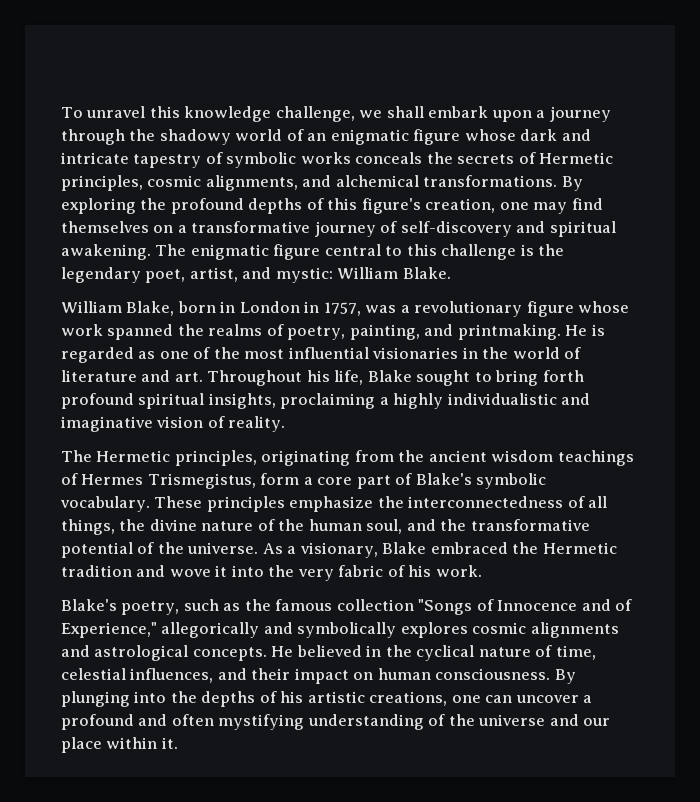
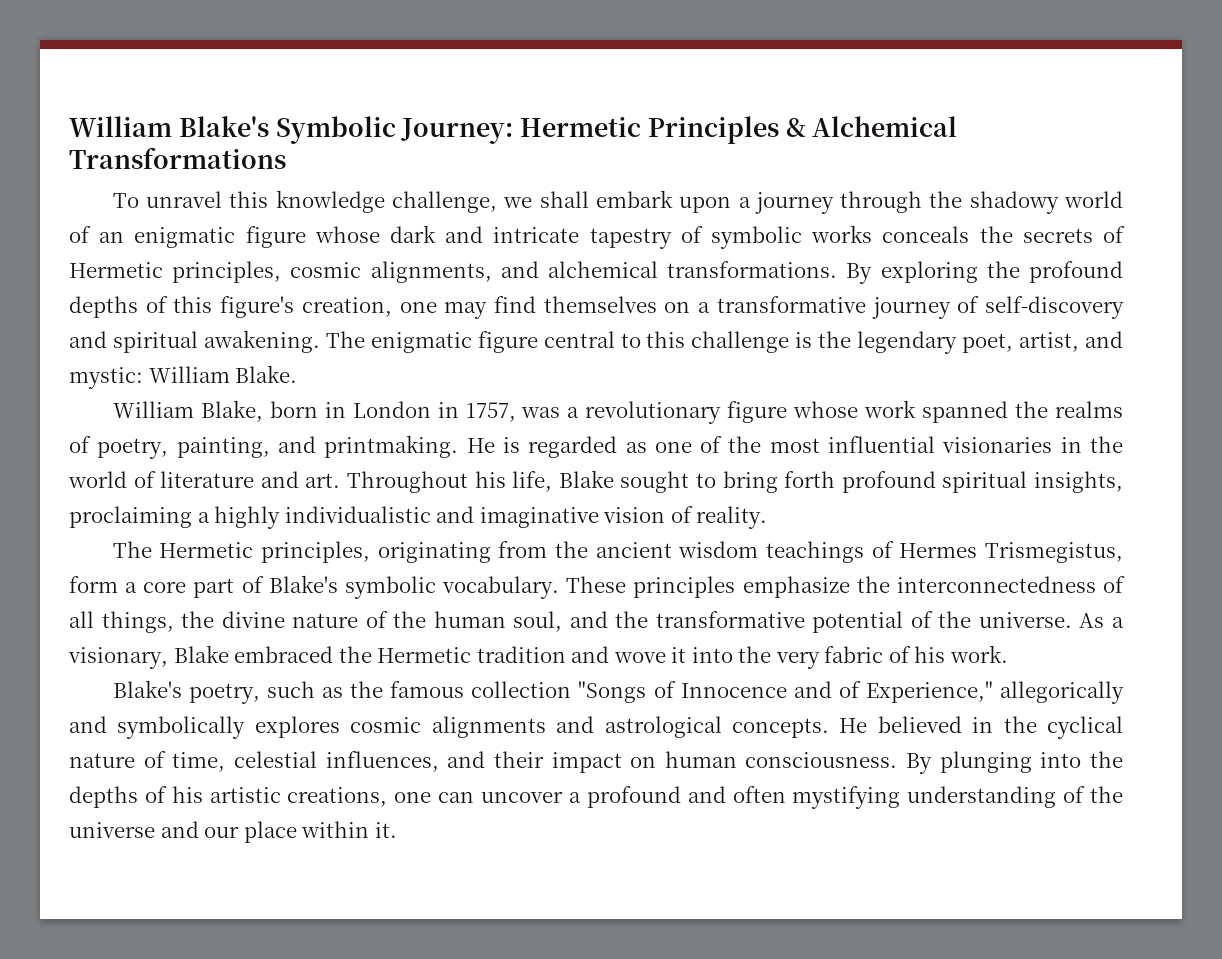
(61, 112) none -> [69,116,958,144] [69,147,286,169] William Blake's Symbolic Journey: Hermetic Principles & Alchemical Transformations //

